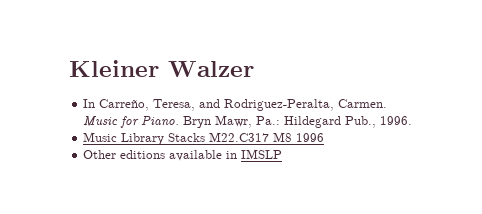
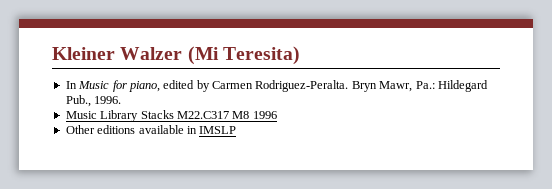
(254, 69) none -> [187,46,300,65] (Mi Teresita)
[99,99,388,111] [83,116,180,128] Carreño, Teresa, and Rodriguez-Peralta, Carmen. Music for Piano. -> [78,80,349,92] Music for piano, edited by Carmen Rodriguez-Peralta.

